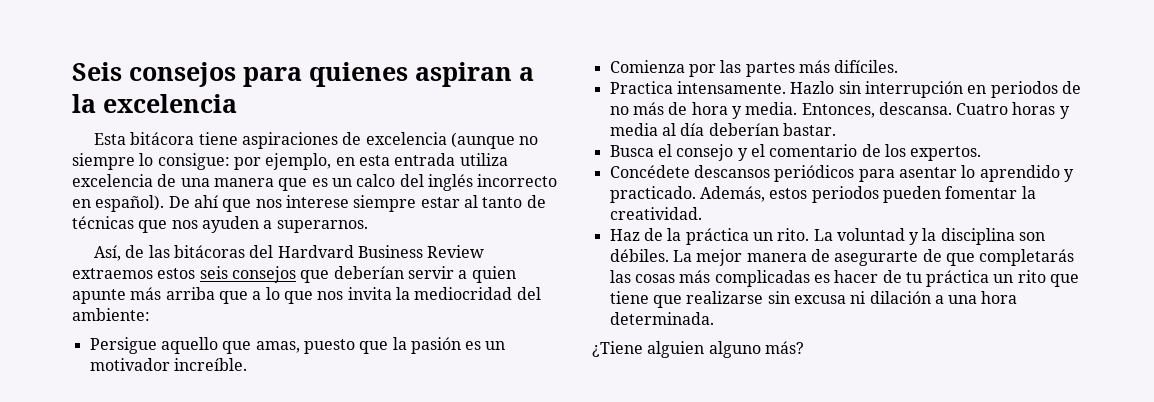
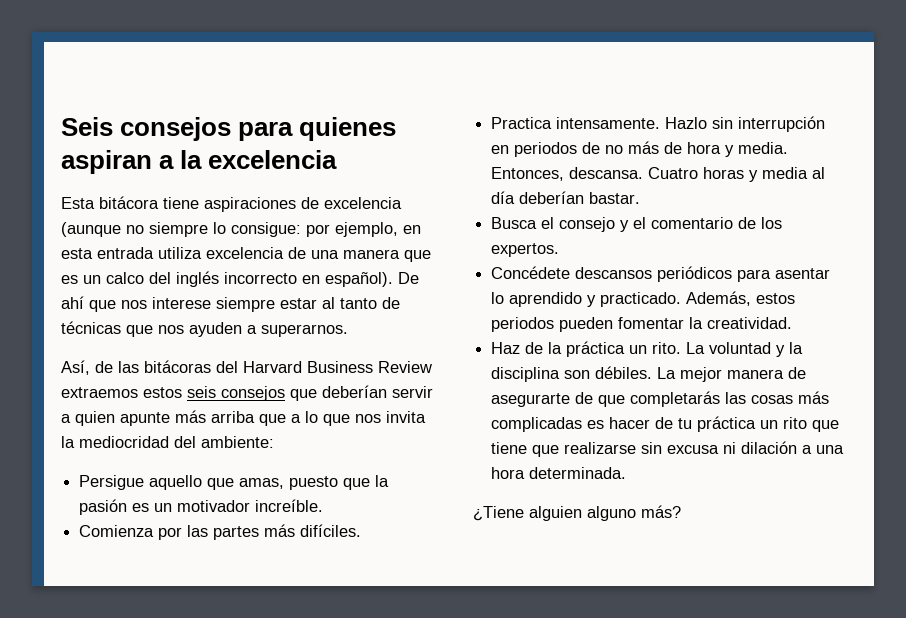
[277,245,354,258] Hardvard -> [243,361,302,373] Harvard

